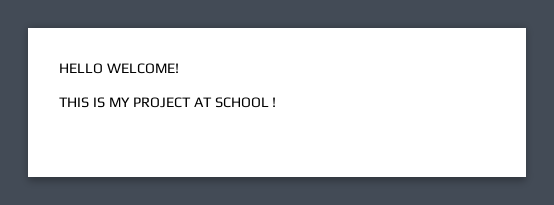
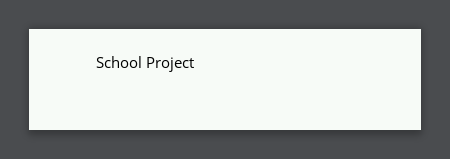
[59,63,179,74] [59,97,277,108] HELLO WELCOME! // THIS IS MY PROJECT AT SCHOOL ! -> [96,56,195,72] School Project

